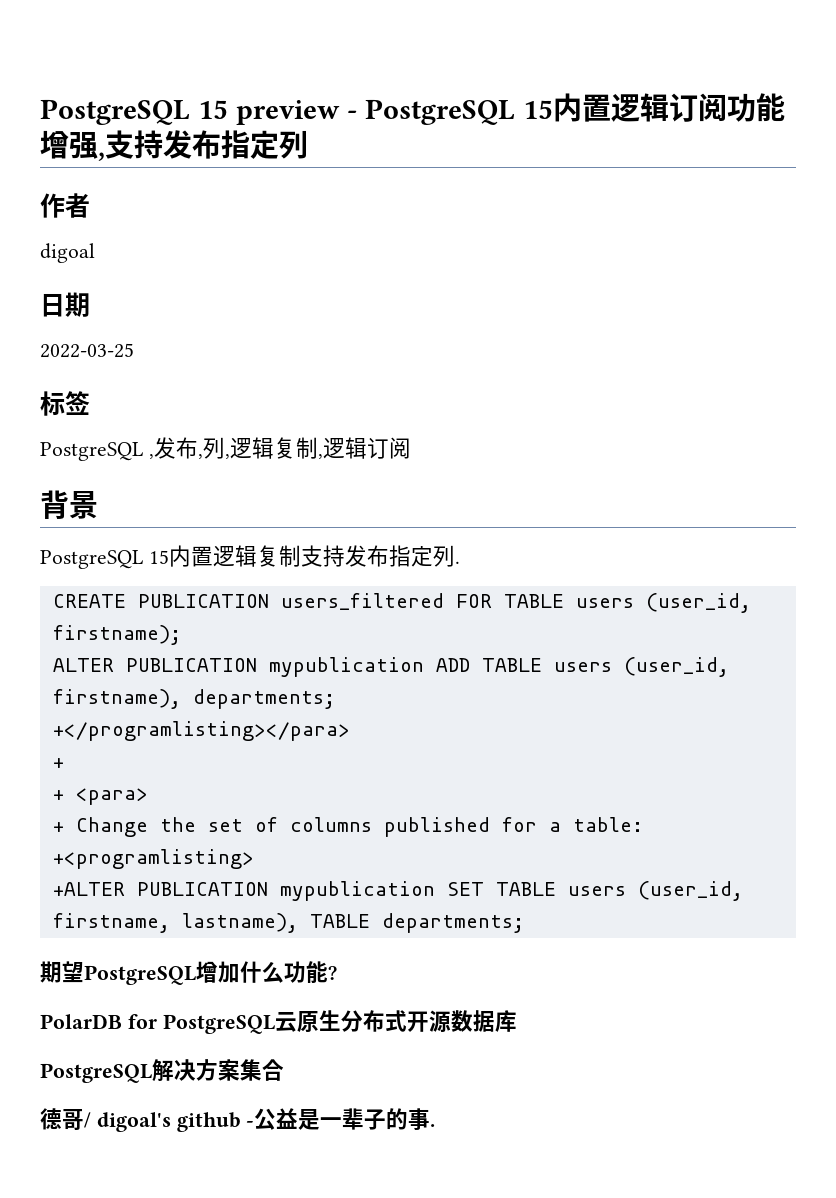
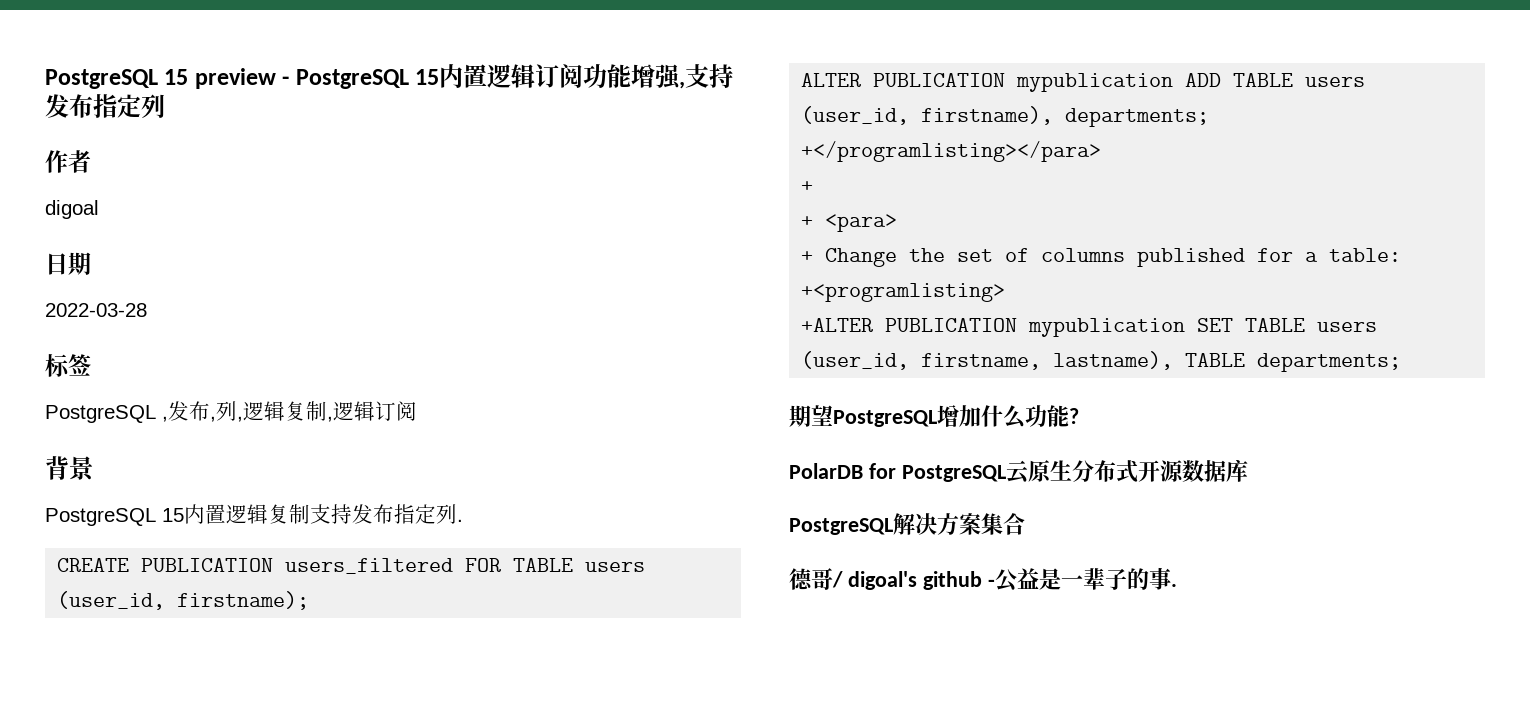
[40,343,134,358] 2022-03-25 -> [45,303,147,317] 2022-03-28

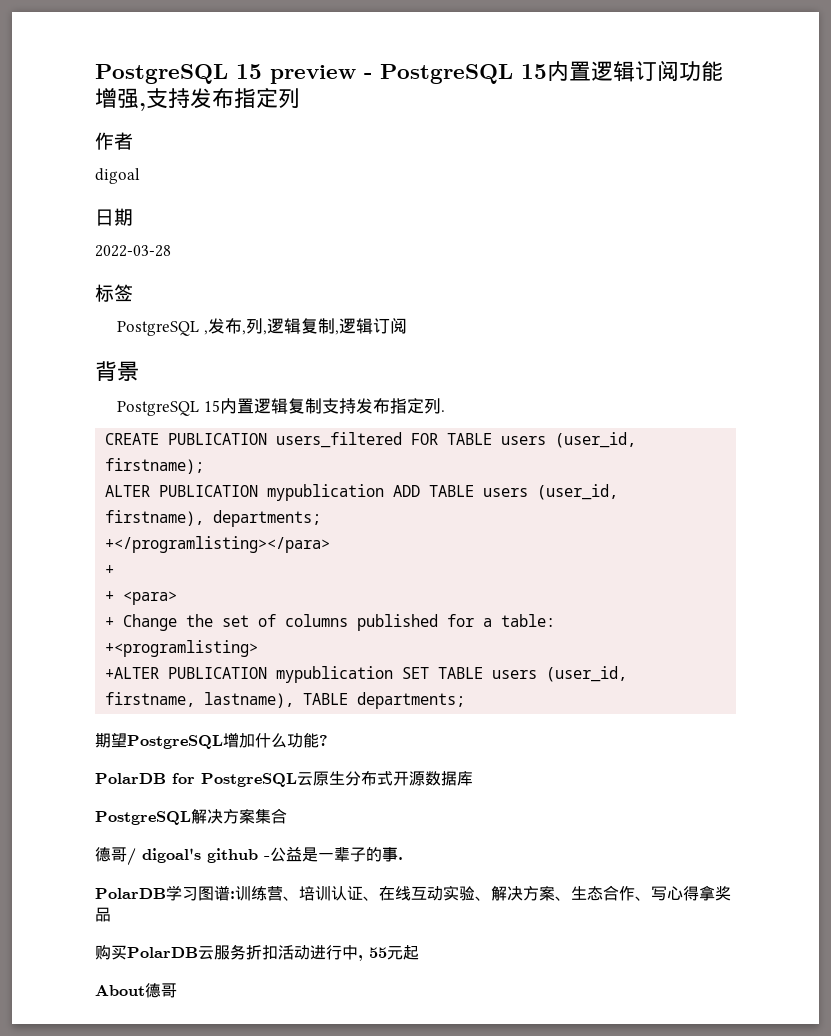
(1177, 585) none -> [95,885,731,901] [95,907,111,922] [95,944,419,961] [95,983,177,998] // PolarDB学习图谱:训练营、培训认证、在线互动实验、解决方案、生态合作、写心得拿奖品 // 购买PolarDB云服务折扣活动进行中, 55元起 // About德哥

